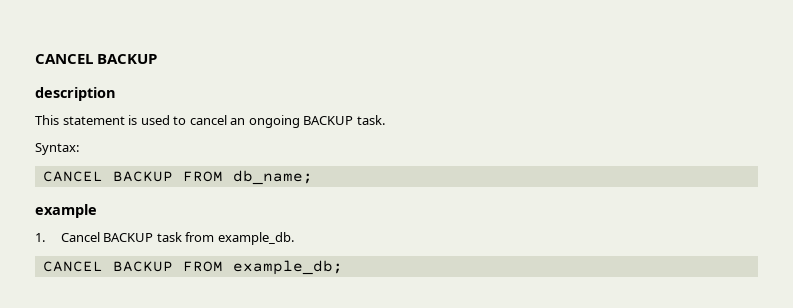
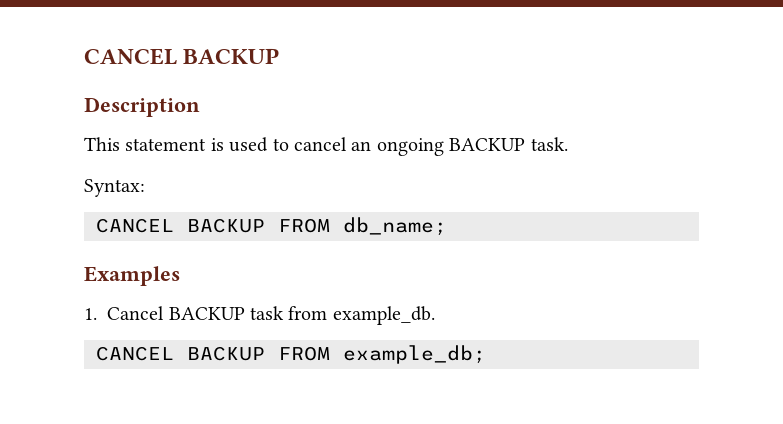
[35,87,116,101] description -> [84,97,200,117] Description
[35,204,97,218] example -> [84,266,180,286] Examples

